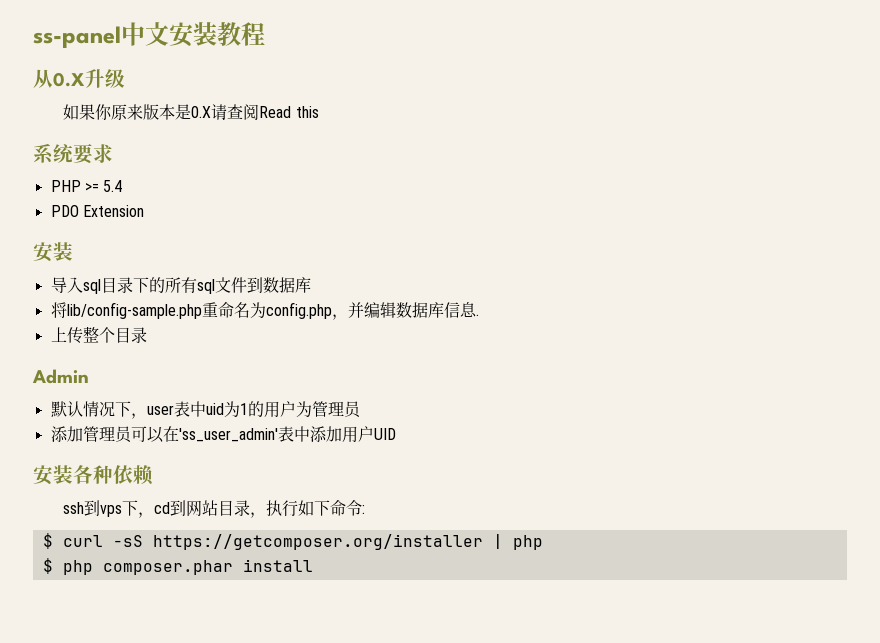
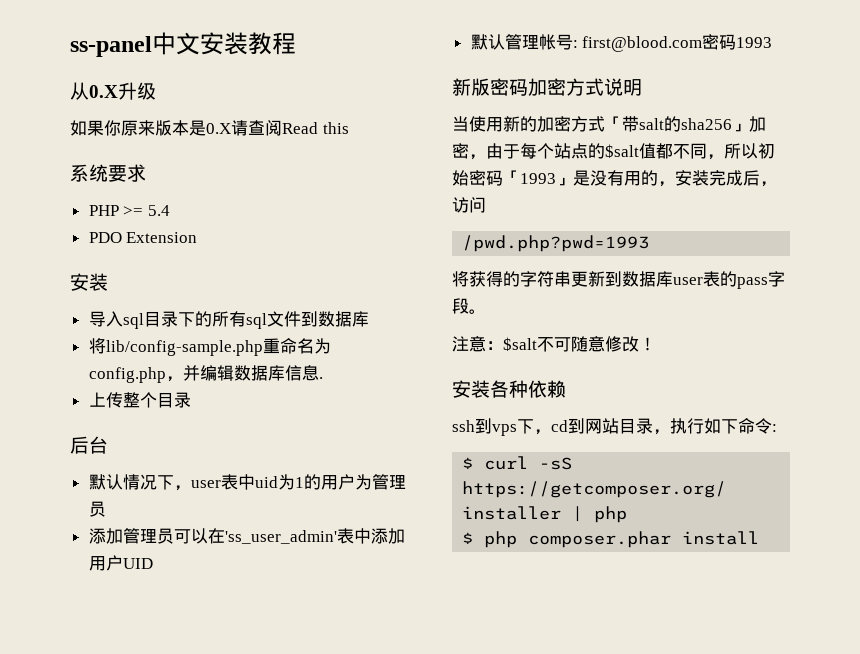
[32,369,89,384] Admin -> [70,436,108,454] 后台
(396, 434) none -> [470,34,773,52] [452,78,642,96] [452,116,766,132] [452,143,775,160] [452,170,777,187] [452,197,486,213] [462,235,650,252] [452,271,785,289] [452,298,486,314] [452,336,656,352] // 默认管理帐号: first@blood.com密码1993 // 新版密码加密方式说明 // 当使用新的加密方式「带salt的sha256」加密，由于每个站点的$salt值都不同，所以初始密码「1993」是没有用的，安装完成后，访问 // /pwd.php?pwd=1993 // 将获得的字符串更新到数据库user表的pass字段。 // 注意：$salt不可随意修改！

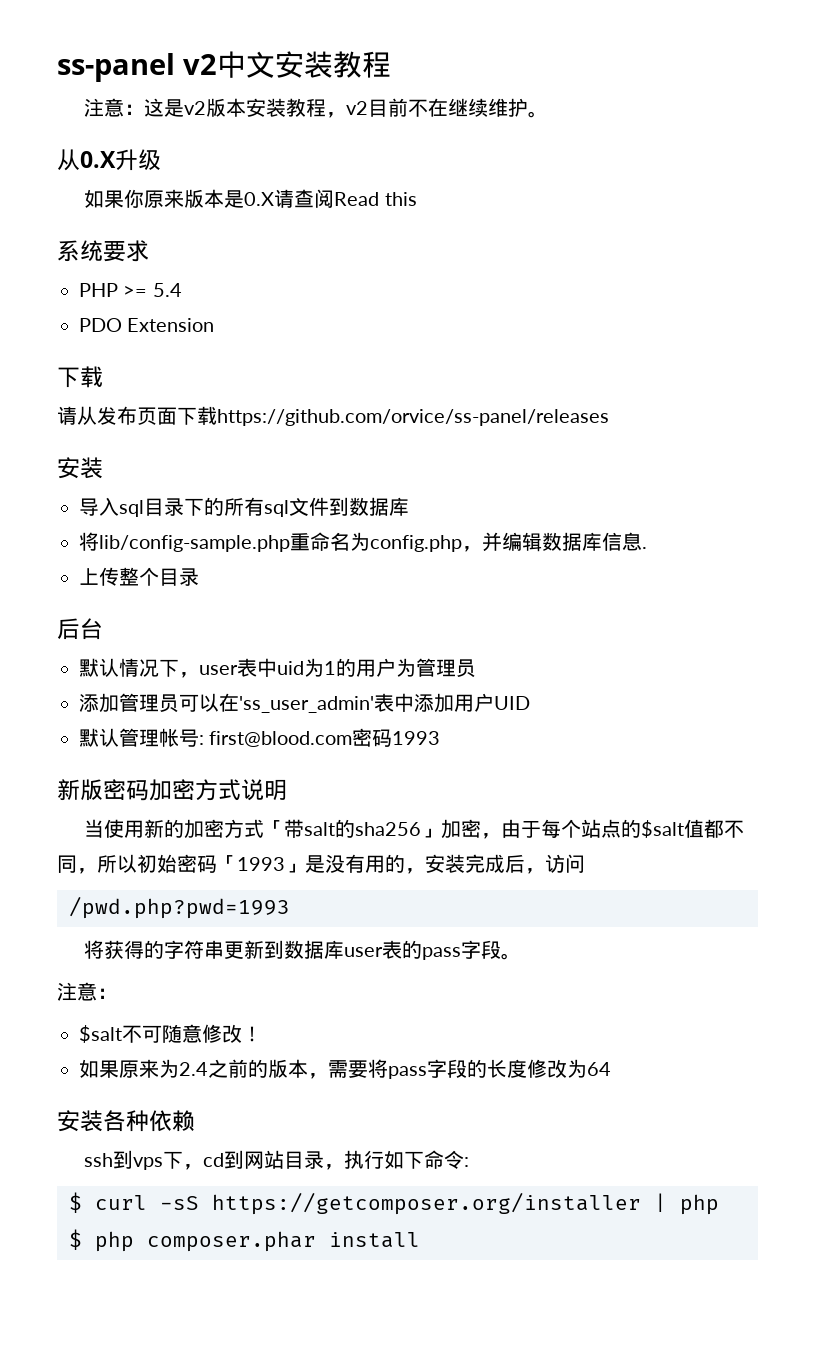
(152, 46) none -> [183,54,217,75] v2
(296, 43) none -> [84,98,549,118] // 注意：这是v2版本安装教程，v2目前不在继续维护。
(198, 237) none -> [57,366,103,388] [57,406,609,426] // 下载 // 请从发布页面下载https://github.com/orvice/ss-panel/releases
(503, 345) none -> (117, 993) //
(656, 344) none -> [79,1059,611,1079] // 如果原来为2.4之前的版本，需要将pass字段的长度修改为64

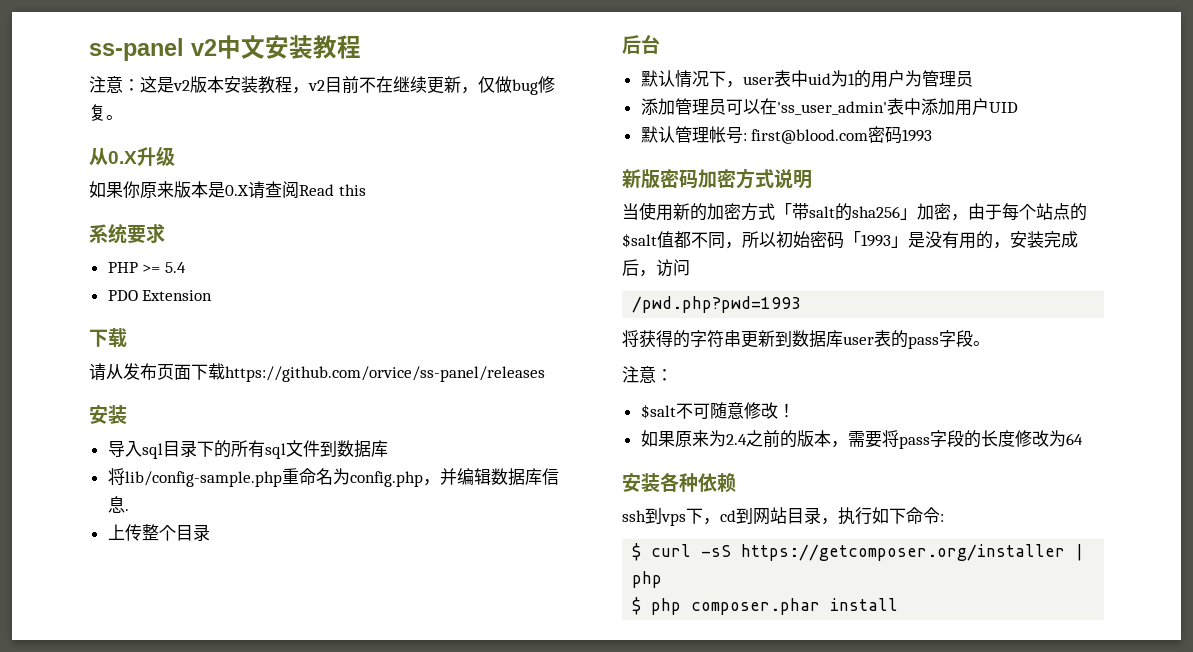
[488,98,529,117] 维护 -> [427,76,555,95] [89,104,106,121] 更新，仅做bug修复

